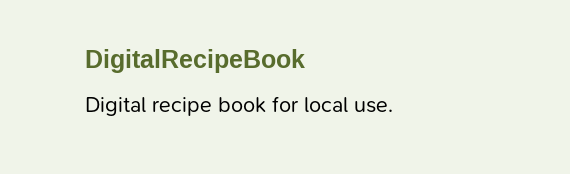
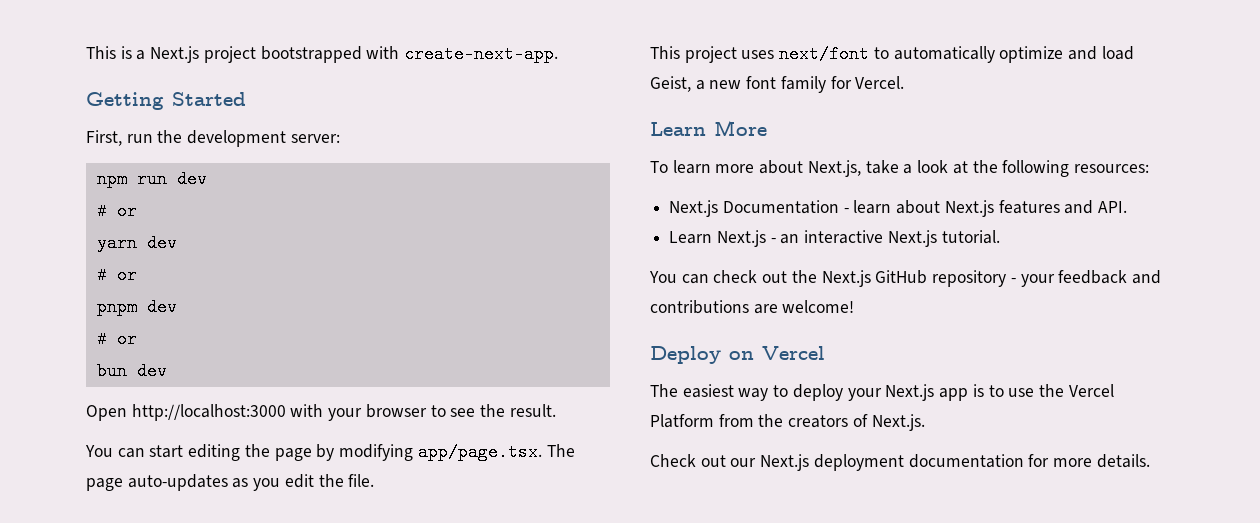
[85,49,305,73] [85,96,393,116] DigitalRecipeBook // Digital recipe book for local use. -> [86,45,559,63] [86,92,246,110] [86,130,340,147] [96,170,207,188] [96,202,137,220] [96,234,177,252] [96,266,137,284] [96,298,177,316] [96,330,137,348] [96,362,167,380] [86,404,556,421] [85,443,575,461] [86,474,375,491] [650,45,1134,63] [650,76,905,93] [650,120,767,136] [650,160,1149,177] [669,200,1128,217] [669,230,1000,247] [649,270,1161,287] [650,300,855,314] [650,346,825,364] [650,384,1114,401] [650,414,925,431] [650,454,1150,471] This is a Next.js project bootstrapped with create-next-app. // Getting Started // First, run the development server: // npm run dev // # or // yarn dev // # or // pnpm dev // # or // bun dev // Open http://localhost:3000 with your browser to see the result. // You can start editing the page by modifying app/page.tsx. The page auto-updates as you edit the file. // This project uses next/font to automatically optimize and load Geist, a new font family for Vercel. // Learn More // To learn more about Next.js, take a look at the following resources: // Next.js Documentation - learn about Next.js features and API. // Learn Next.js - an interactive Next.js tutorial. // You can check out the Next.js GitHub repository - your feedback and contributions are welcome! // Deploy on Vercel // The easiest way to deploy your Next.js app is to use the Vercel Platform from the creators of Next.js. // Check out our Next.js deployment documentation for more details.

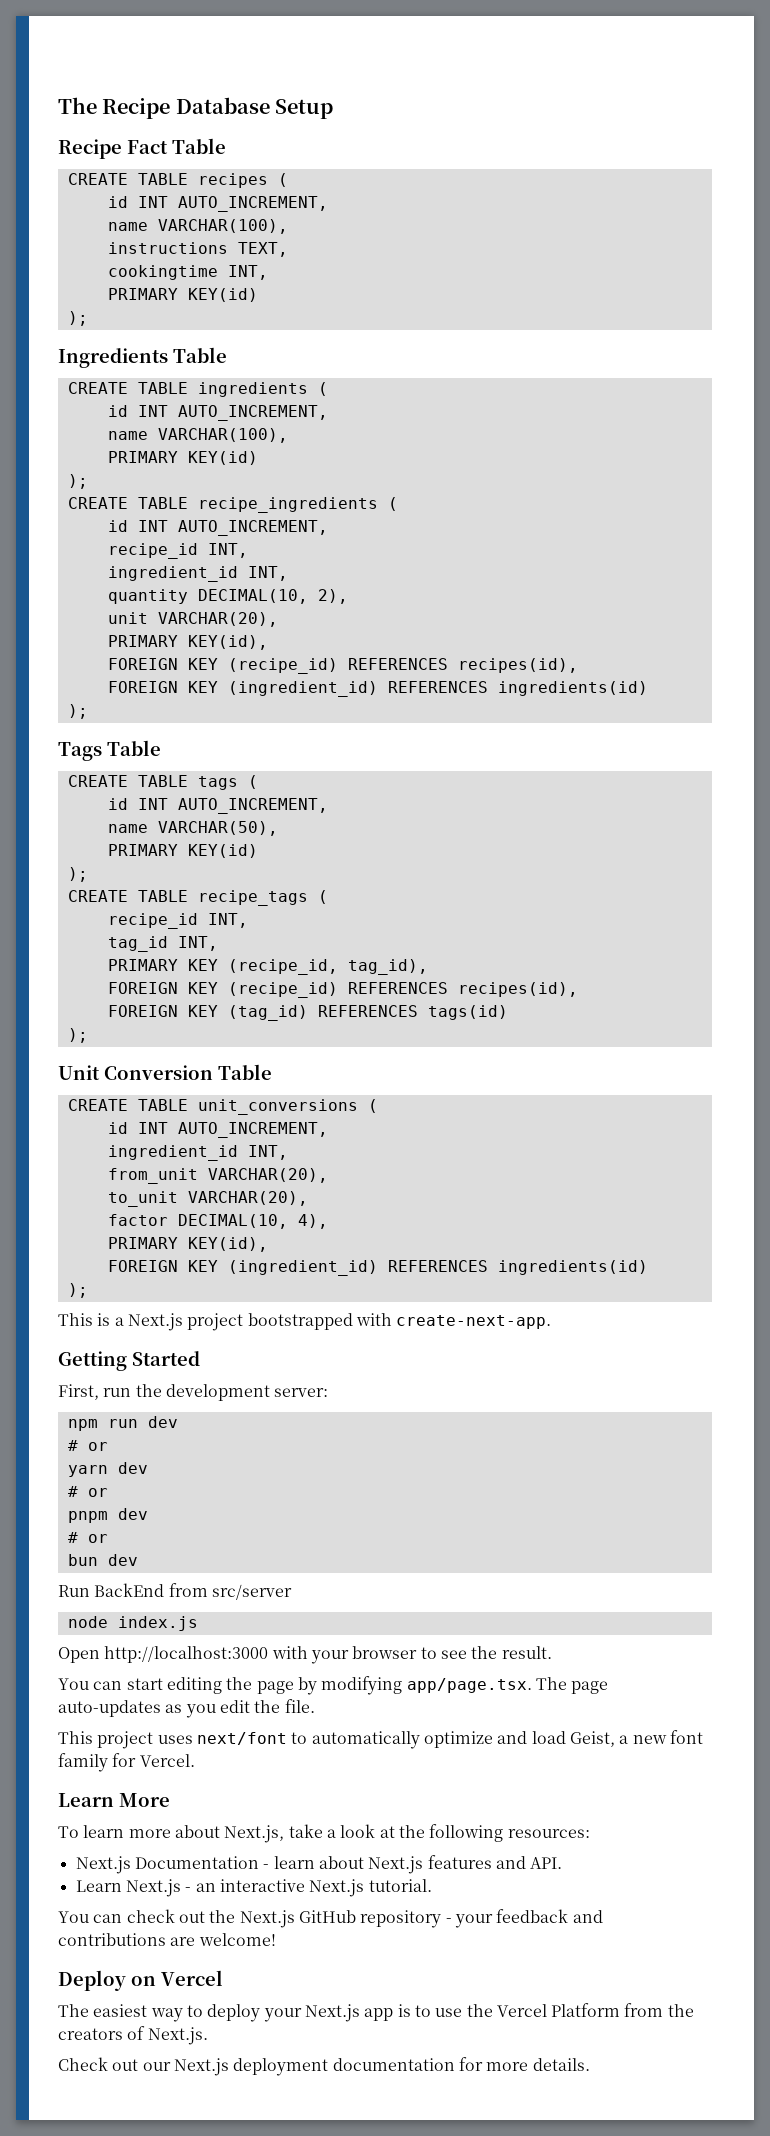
(86, 52) none -> [58,97,334,119] [58,138,226,159] [67,173,288,188] [107,196,328,212] [107,219,288,234] [107,242,288,257] [107,265,268,280] [107,288,258,302] [67,311,88,326] [58,347,227,368] [67,382,328,397] [107,405,328,421] [107,428,288,443] [107,451,258,465] [67,474,88,489] [67,497,398,513] [107,520,328,536] [107,543,248,559] [107,566,288,582] [107,589,348,604] [107,612,278,627] [107,635,268,650] [107,658,578,674] [107,681,648,697] [67,704,88,719] [58,740,161,761] [67,775,258,790] [107,798,328,814] [107,821,278,836] [107,844,258,858] [67,867,88,882] [67,890,328,906] [107,913,248,929] [107,936,218,952] [107,959,428,975] [107,982,578,998] [107,1005,508,1021] [67,1028,88,1043] [58,1064,272,1080] [67,1099,378,1115] [107,1122,328,1138] [107,1145,288,1161] [107,1168,328,1184] [107,1191,308,1207] [107,1214,328,1229] [107,1237,268,1252] [107,1260,648,1276] [67,1283,88,1298] The Recipe Database Setup // Recipe Fact Table // CREATE TABLE recipes ( // id INT AUTO_INCREMENT, // name VARCHAR(100), // instructions TEXT, // cookingtime INT, // PRIMARY KEY(id) // ); // Ingredients Table // CREATE TABLE ingredients ( // id INT AUTO_INCREMENT, // name VARCHAR(100), // PRIMARY KEY(id) // ); // CREATE TABLE recipe_ingredients ( // id INT AUTO_INCREMENT, // recipe_id INT, // ingredient_id INT, // quantity DECIMAL(10, 2), // unit VARCHAR(20), // PRIMARY KEY(id), // FOREIGN KEY (recipe_id) REFERENCES recipes(id), // FOREIGN KEY (ingredient_id) REFERENCES ingredients(id) // ); // Tags Table // CREATE TABLE tags ( // id INT AUTO_INCREMENT, // name VARCHAR(50), // PRIMARY KEY(id) // ); // CREATE TABLE recipe_tags ( // recipe_id INT, // tag_id INT, // PRIMARY KEY (recipe_id, tag_id), // FOREIGN KEY (recipe_id) REFERENCES recipes(id), // FOREIGN KEY (tag_id) REFERENCES tags(id) // ); // Unit Conversion Table // CREATE TABLE unit_conversions ( // id INT AUTO_INCREMENT, // ingredient_id INT, // from_unit VARCHAR(20), // to_unit VARCHAR(20), // factor DECIMAL(10, 4), // PRIMARY KEY(id), // FOREIGN KEY (ingredient_id) REFERENCES ingredients(id) // ); //
(167, 371) none -> [58,1583,292,1600] [67,1616,198,1631] // Run BackEnd from src/server // node index.js

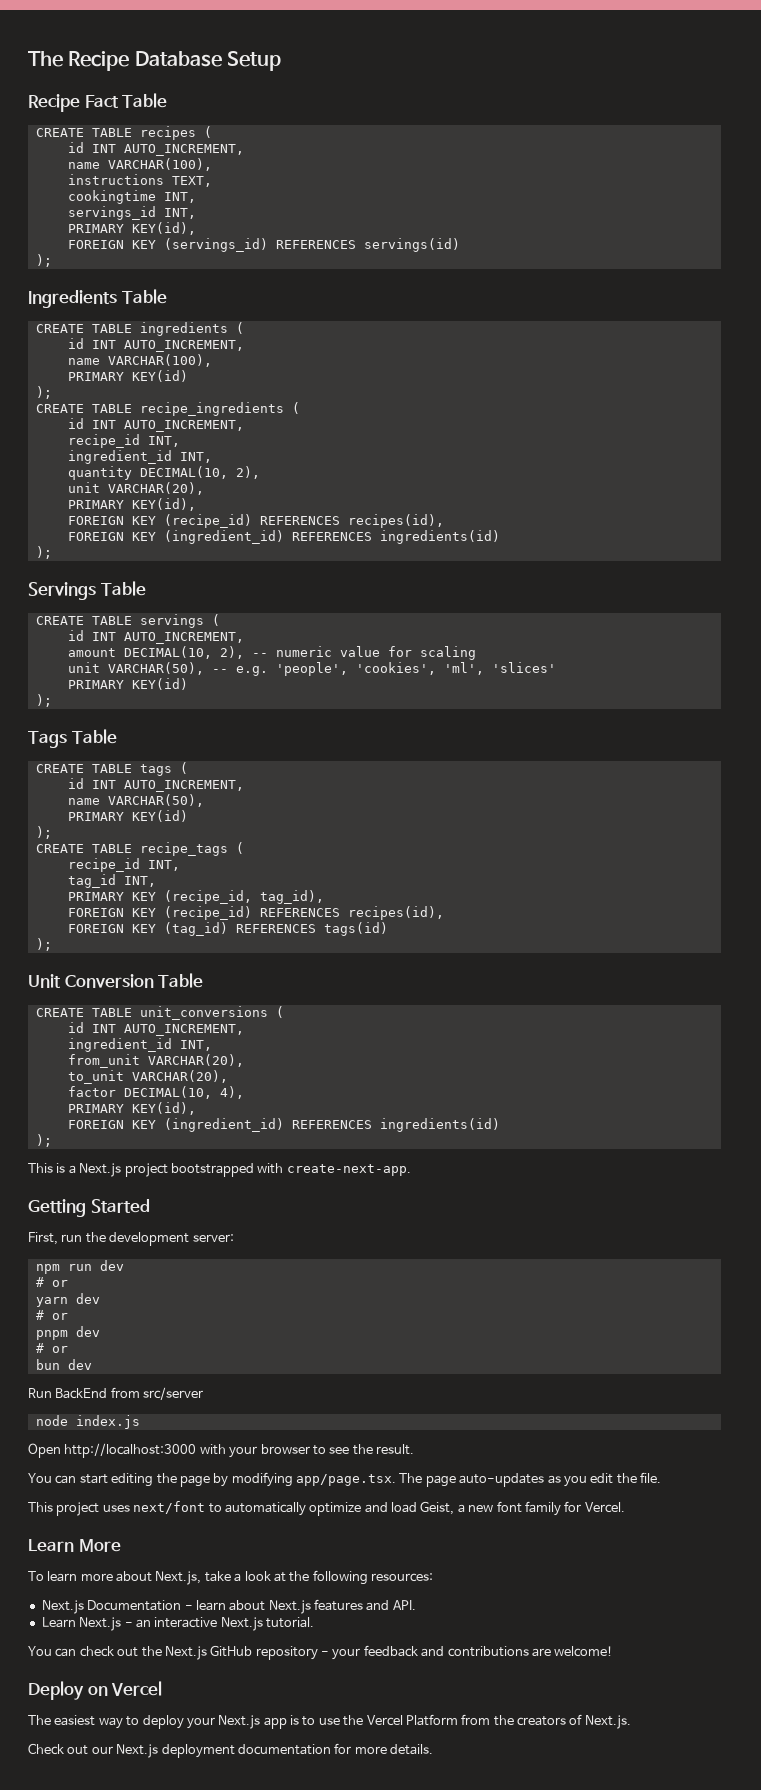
[107,288,258,302] // PRIMARY KEY(id) -> [67,206,196,220] [67,222,196,235] [67,238,460,252] // servings_id INT, // PRIMARY KEY(id), // FOREIGN KEY (servings_id) REFERENCES servings(id)
(88, 711) none -> [28,581,146,600] [35,614,220,628] [67,630,244,644] [67,646,476,660] [67,662,556,676] [67,678,188,690] [35,694,52,707] // Servings Table // CREATE TABLE servings ( // id INT AUTO_INCREMENT, // amount DECIMAL(10, 2), -- numeric value for scaling // unit VARCHAR(50), -- e.g. 'people', 'cookies', 'ml', 'slices' // PRIMARY KEY(id) // );

